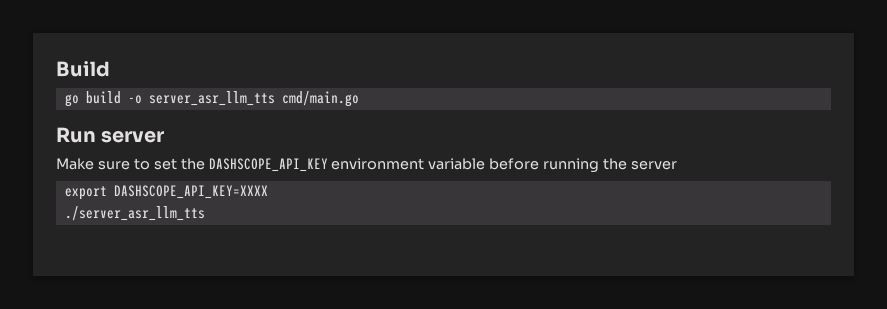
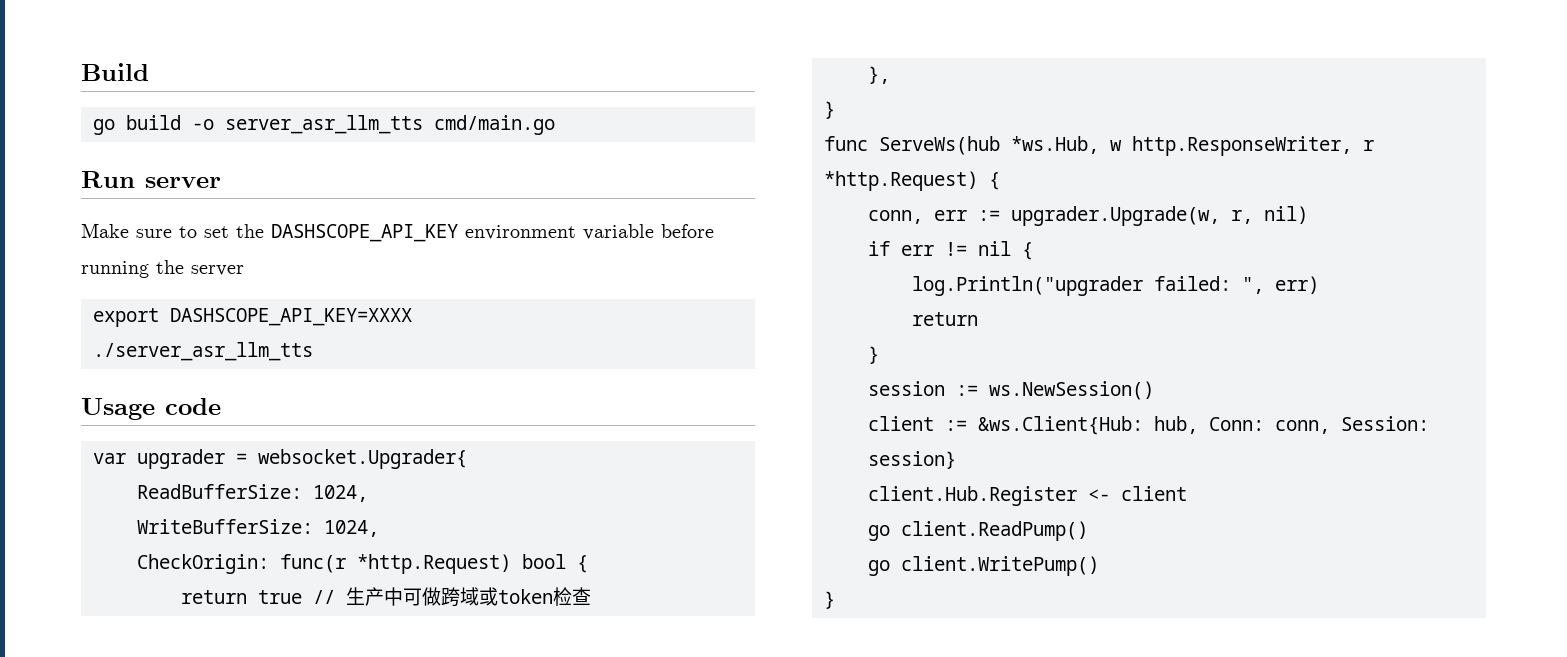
(205, 213) none -> [81,398,221,420] [93,449,467,469] [137,484,368,502] [137,519,379,537] [137,554,588,574] [181,587,591,607] [868,66,890,84] [824,101,835,119] [824,136,1374,156] [824,171,1000,191] [868,206,1308,226] [868,241,1033,260] [912,276,1319,296] [912,312,978,326] [868,346,879,364] [868,381,1154,400] [868,416,1429,435] [868,451,956,469] [868,486,1187,506] [868,521,1088,541] [868,556,1099,576] [824,591,835,609] // Usage code // var upgrader = websocket.Upgrader{ // ReadBufferSize: 1024, // WriteBufferSize: 1024, // CheckOrigin: func(r *http.Request) bool { // return true // 生产中可做跨域或token检查 // }, // } // func ServeWs(hub *ws.Hub, w http.ResponseWriter, r *http.Request) { // conn, err := upgrader.Upgrade(w, r, nil) // if err != nil { // log.Println("upgrader failed: ", err) // return // } // session := ws.NewSession() // client := &ws.Client{Hub: hub, Conn: conn, Session: session} // client.Hub.Register <- client // go client.ReadPump() // go client.WritePump() // }

